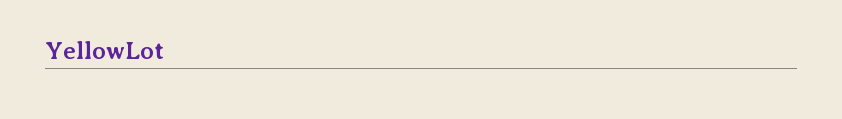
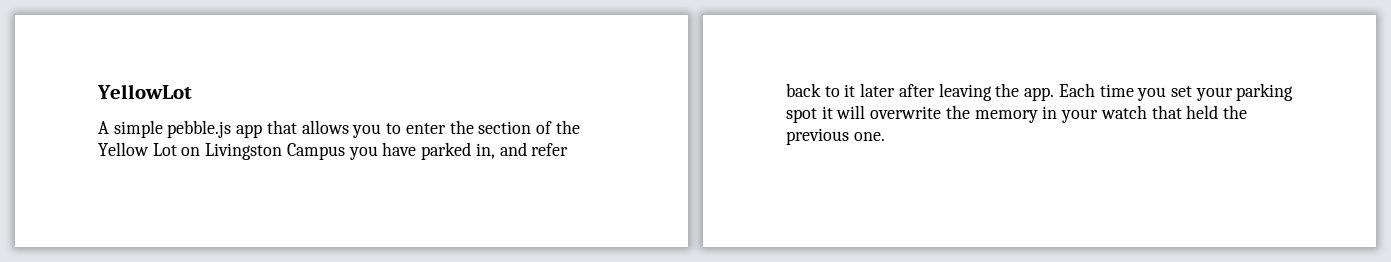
(164, 50) none -> [98,120,580,138] [98,142,569,160] [786,83,1294,101] [786,105,1247,123] [786,128,885,145] // A simple pebble.js app that allows you to enter the section of the Yellow Lot on Livingston Campus you have parked in, and refer back to it later after leaving the app. Each time you set your parking spot it will overwrite the memory in your watch that held the previous one.

